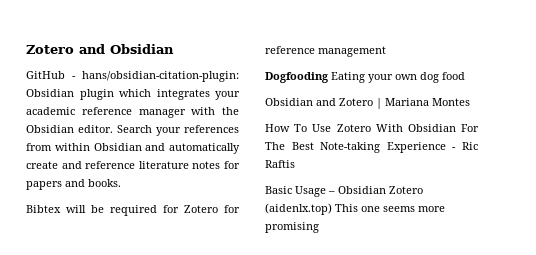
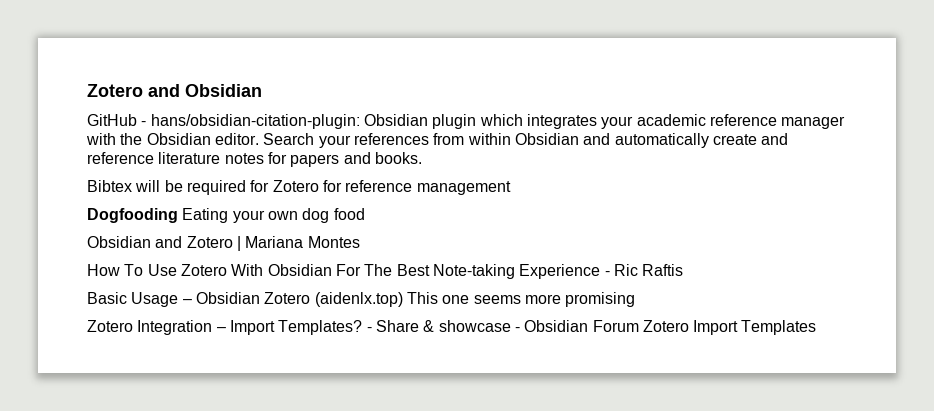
(319, 227) none -> [87,320,817,335] // Zotero Integration – Import Templates? - Share & showcase - Obsidian Forum Zotero Import Templates

